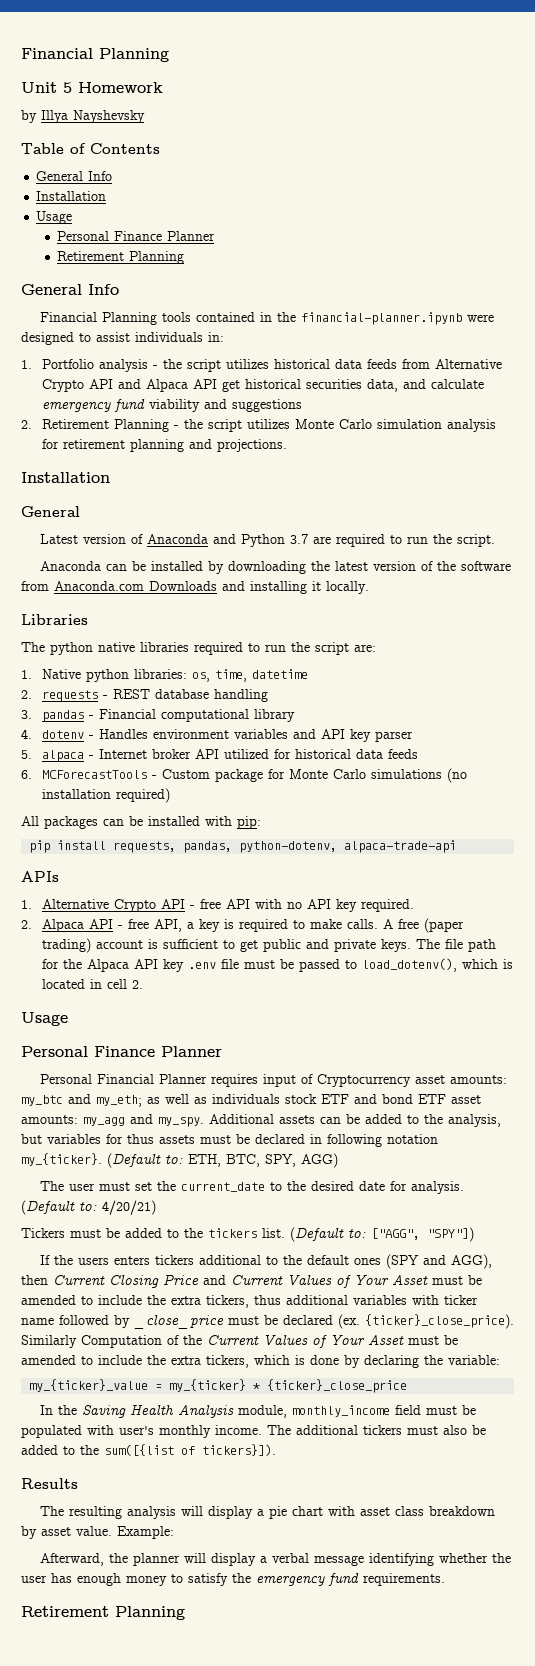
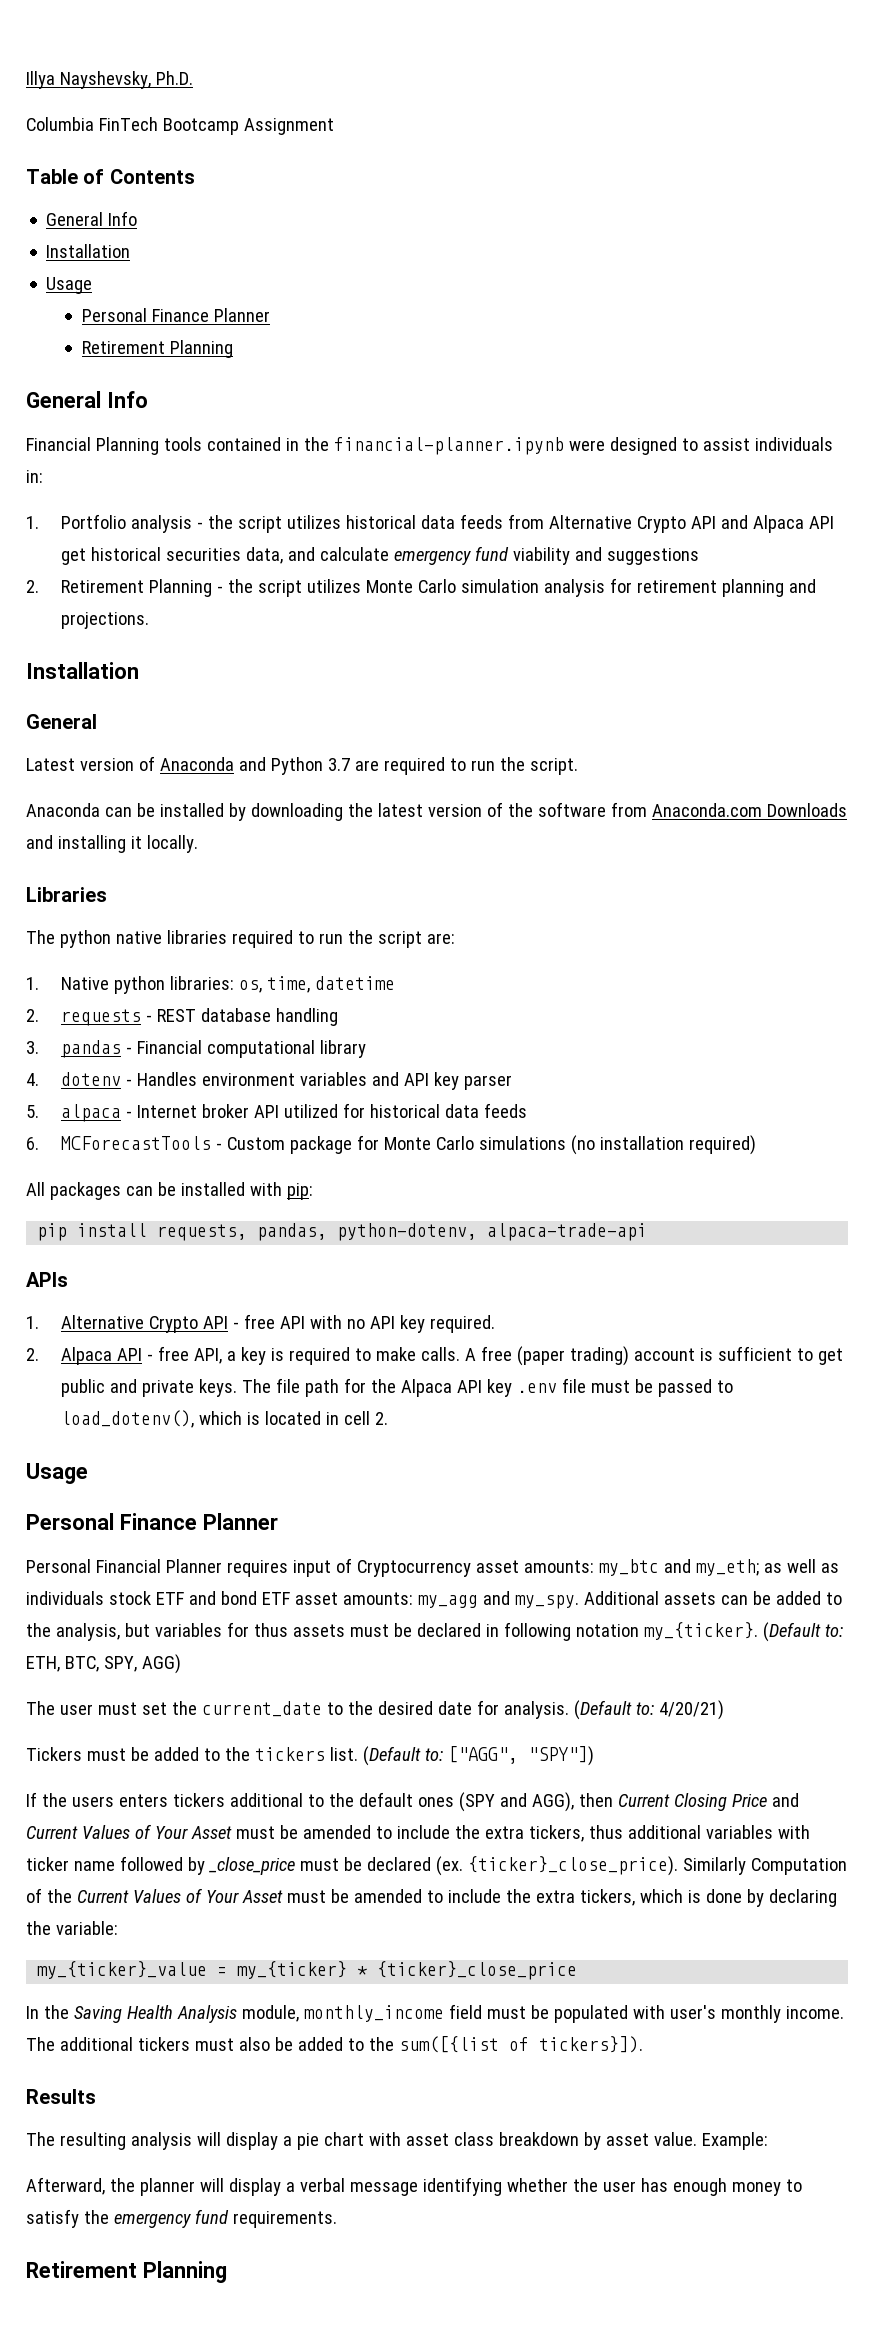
[21,48,169,62] [21,82,163,93] [21,110,145,123] Financial Planning // Unit 5 Homework // by Illya Nayshevsky -> [26,71,193,89] [26,117,334,135] Illya Nayshevsky, Ph.D. // Columbia FinTech Bootcamp Assignment

